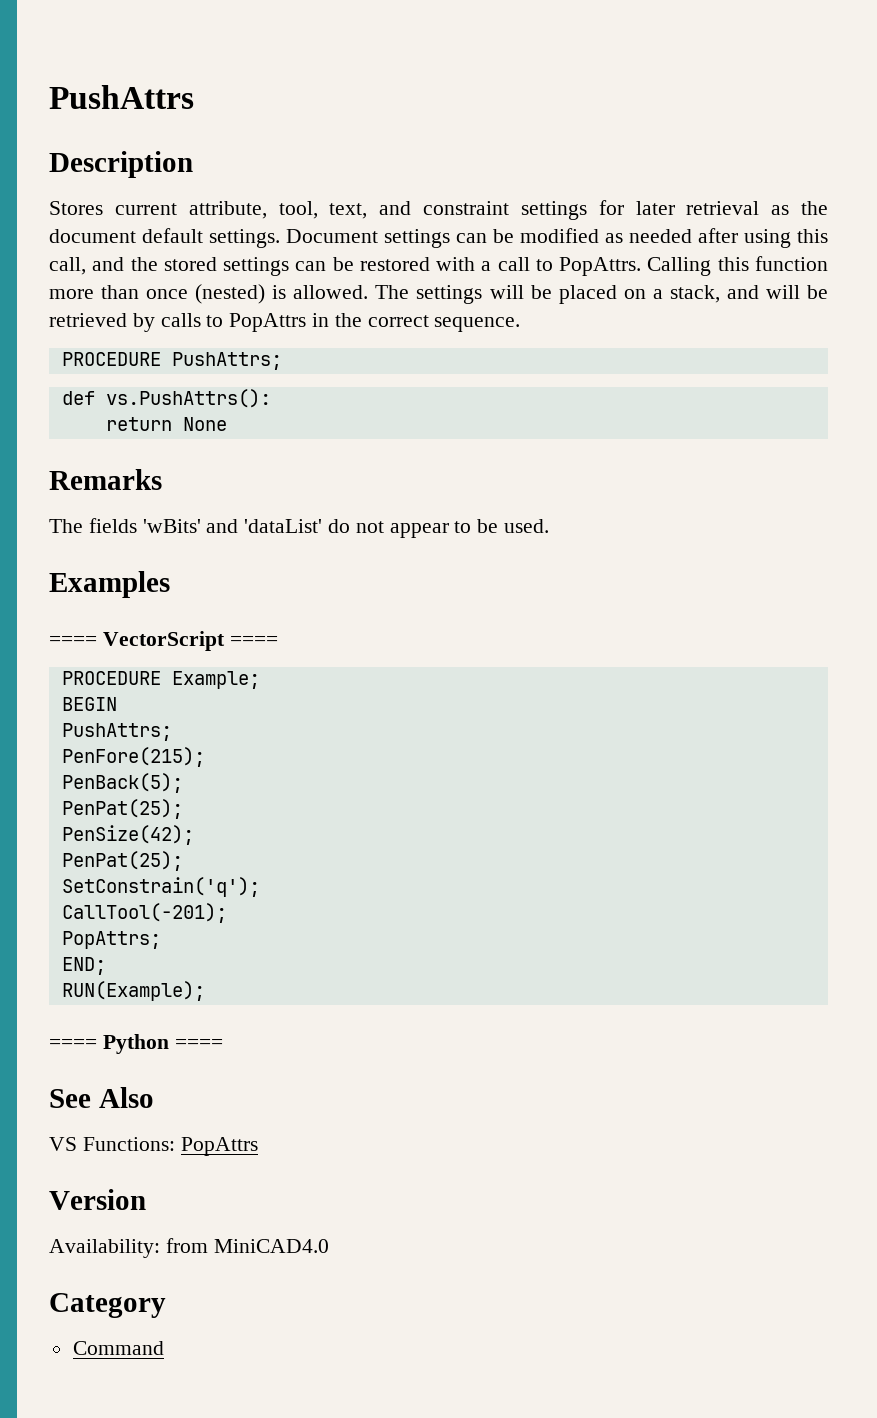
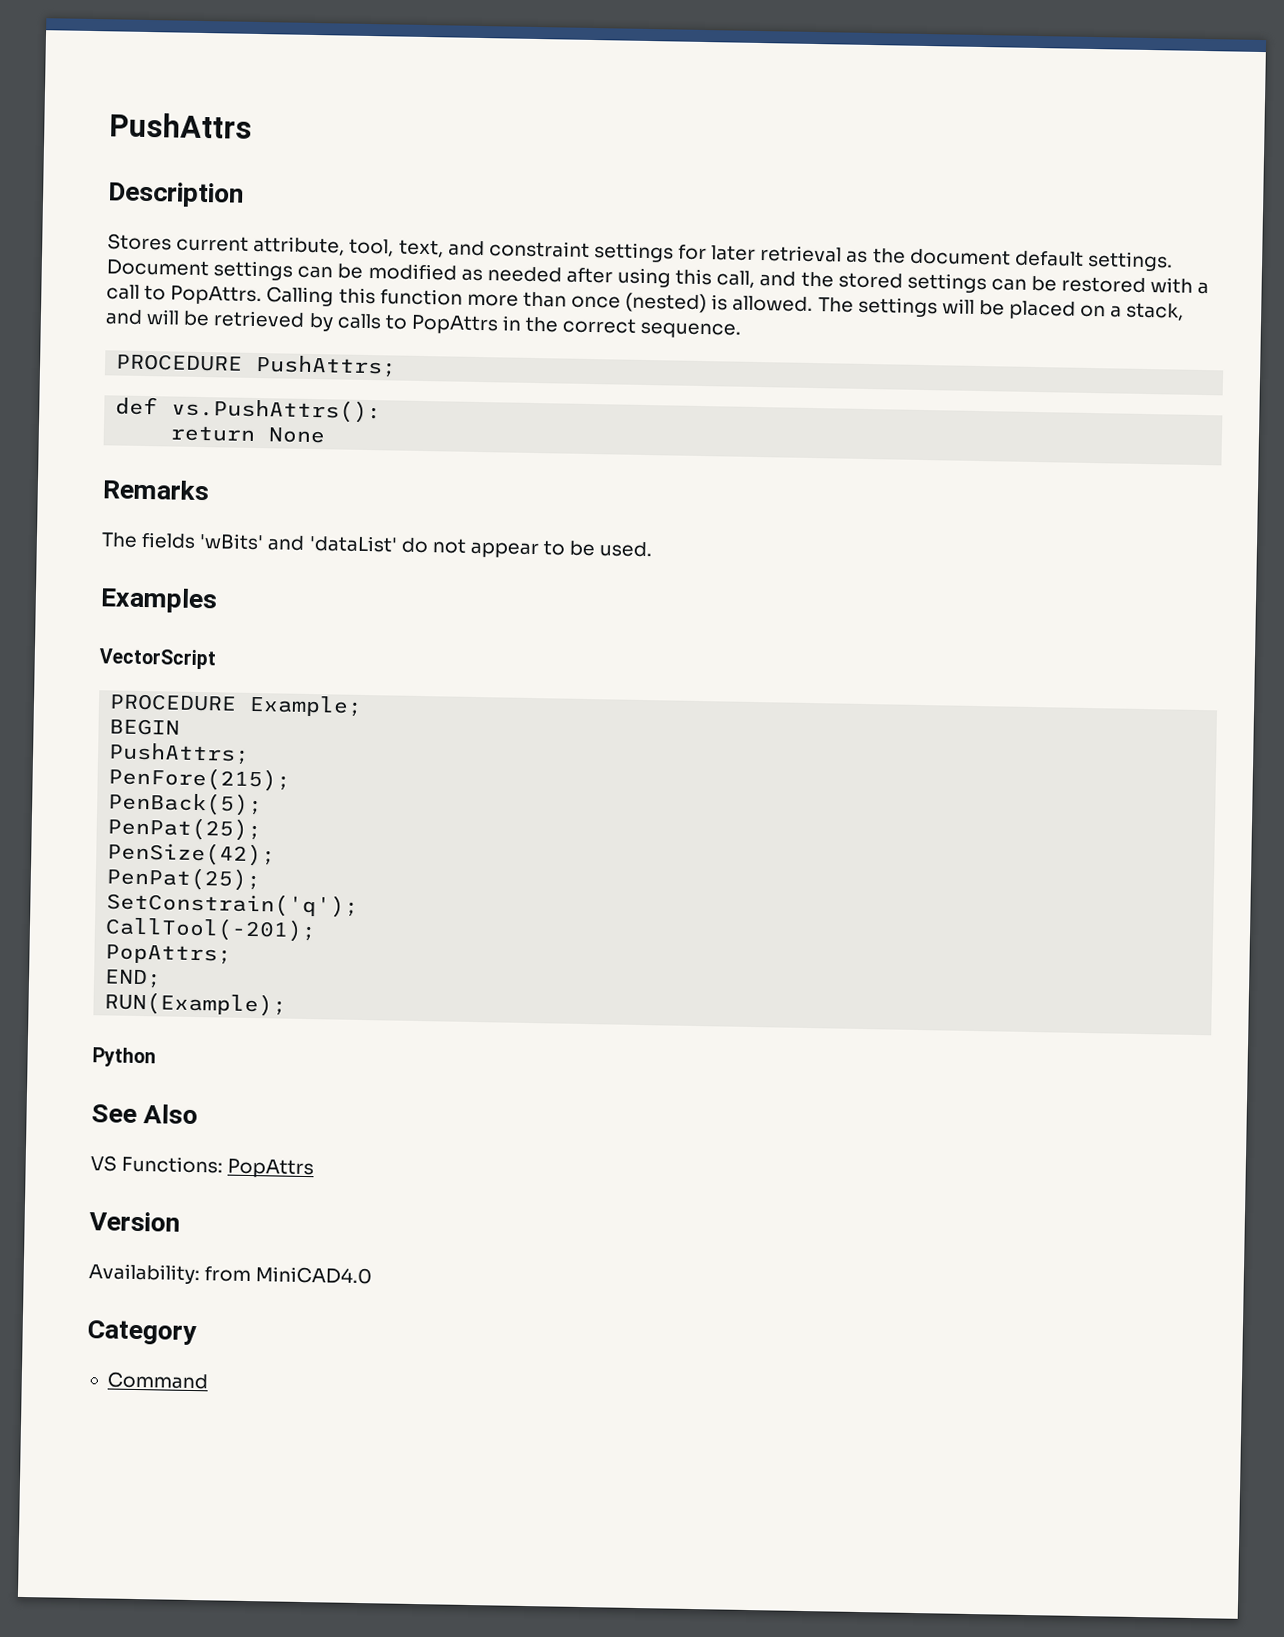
[49,636,97,646] ==== -> (218, 600) none
[229,636,278,646] ==== -> (216, 659) none
[49,1039,97,1049] ==== -> (288, 1004) none
[174,1039,223,1049] ==== -> (156, 1057) none

